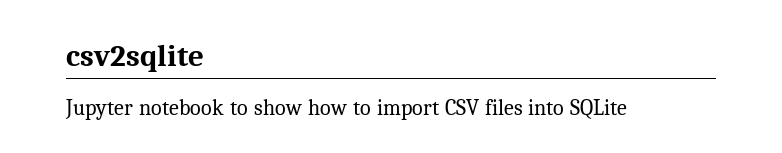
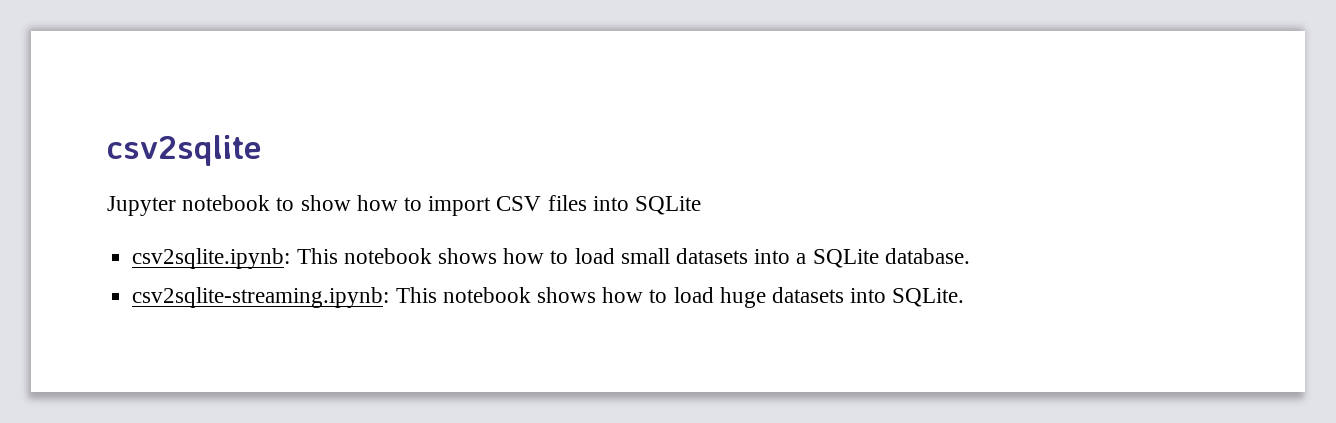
(628, 109) none -> [132,248,970,269] [132,287,965,308] // csv2sqlite.ipynb: This notebook shows how to load small datasets into a SQLite database. // csv2sqlite-streaming.ipynb: This notebook shows how to load huge datasets into SQLite.

